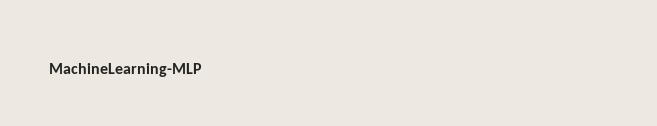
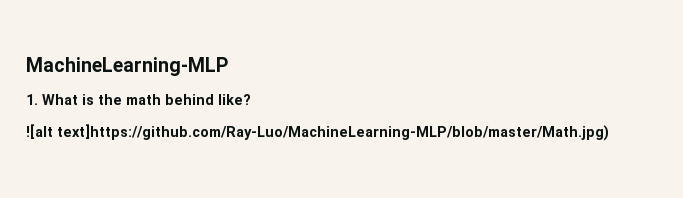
(202, 70) none -> [26,94,251,105] [26,124,609,141] // 1. What is the math behind like? // ![alt text]https://github.com/Ray-Luo/MachineLearning-MLP/blob/master/Math.jpg)

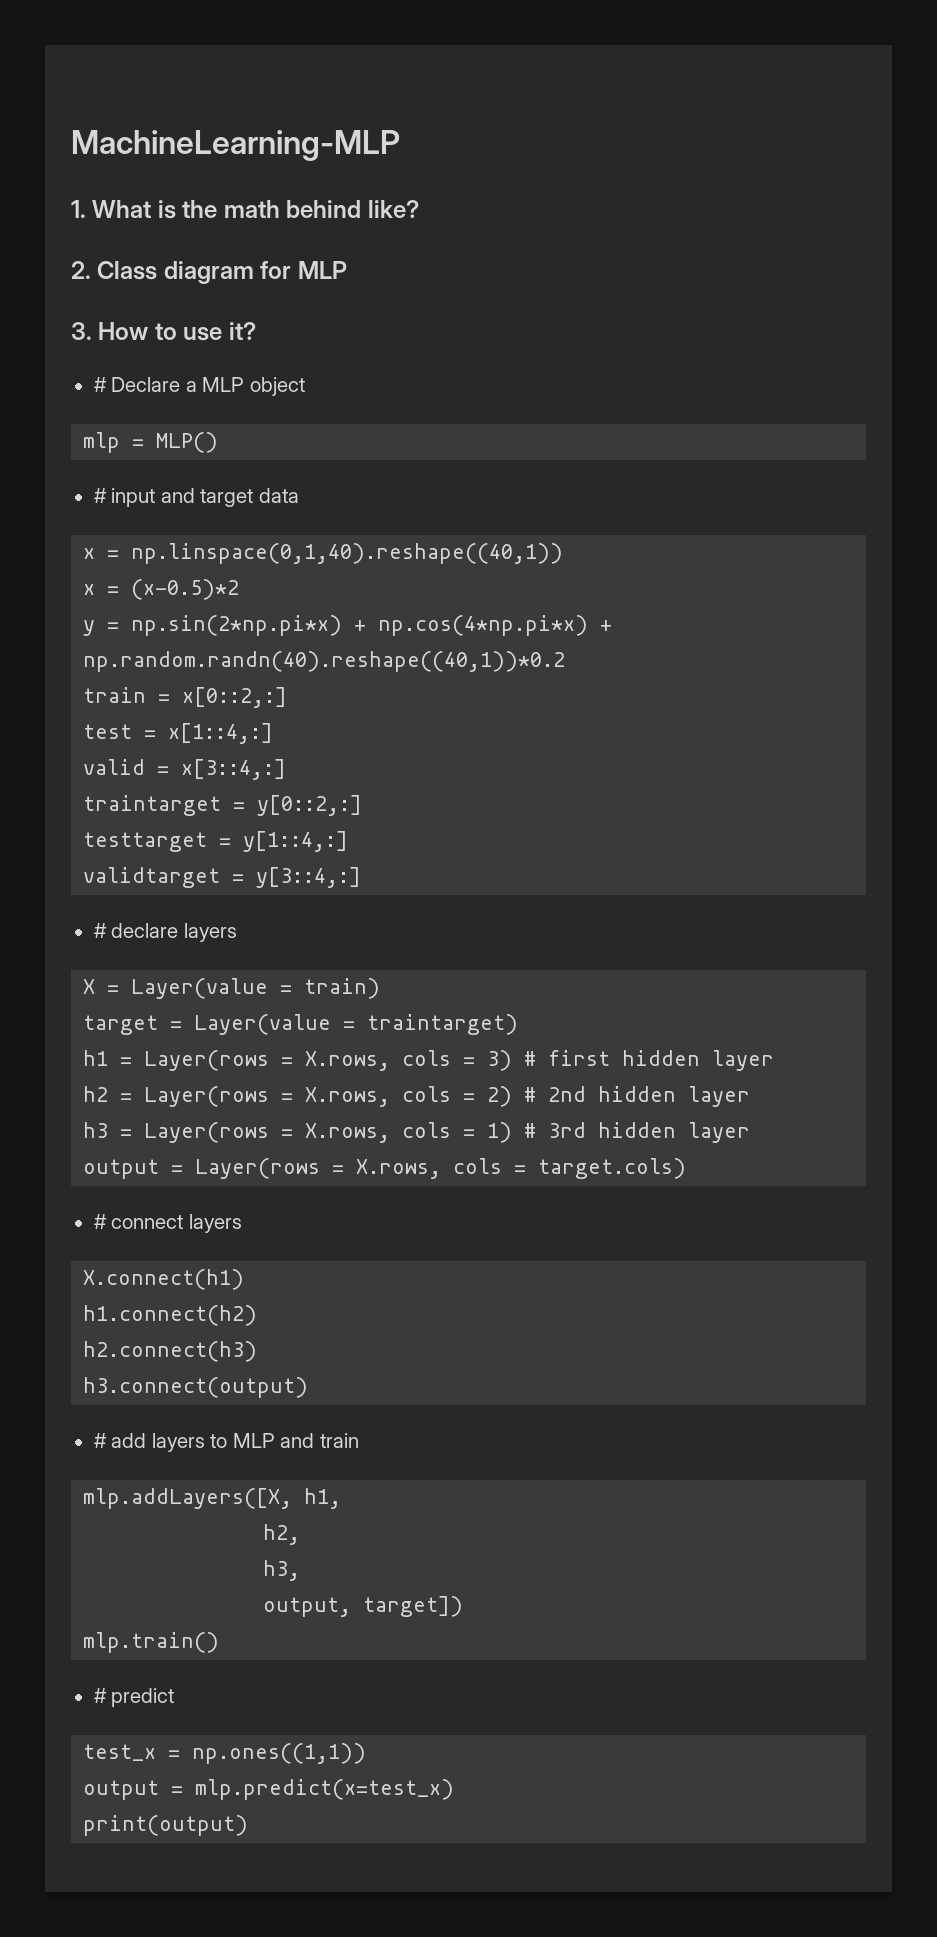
[26,124,609,141] ![alt text]https://github.com/Ray-Luo/MachineLearning-MLP/blob/master/Math.jpg) -> [71,261,347,284] [71,322,256,341] [93,377,305,396] [83,432,219,453] [93,488,299,507] [83,543,564,564] [83,579,240,600] [83,615,613,636] [83,651,566,672] [83,687,288,708] [83,723,274,744] [83,759,287,780] [83,795,363,816] [83,831,349,852] [83,867,362,888] [93,923,237,942] [83,978,381,999] [83,1014,519,1035] [83,1050,775,1071] [83,1086,751,1107] [83,1122,751,1143] [83,1158,687,1179] [93,1214,242,1233] [83,1269,245,1290] [83,1305,258,1326] [83,1341,258,1362] [83,1377,309,1398] [93,1433,359,1452] [83,1488,342,1509] [263,1524,301,1545] [263,1560,301,1581] [263,1596,464,1617] [83,1632,220,1653] [93,1688,175,1707] [83,1743,367,1764] [83,1779,455,1800] [83,1815,249,1836] 2. Class diagram for MLP // 3. How to use it? // # Declare a MLP object // mlp = MLP() // # input and target data // x = np.linspace(0,1,40).reshape((40,1)) // x = (x-0.5)*2 // y = np.sin(2*np.pi*x) + np.cos(4*np.pi*x) + np.random.randn(40).reshape((40,1))*0.2 // train = x[0::2,:] // test = x[1::4,:] // valid = x[3::4,:] // traintarget = y[0::2,:] // testtarget = y[1::4,:] // validtarget = y[3::4,:] // # declare layers // X = Layer(value = train) // target = Layer(value = traintarget) // h1 = Layer(rows = X.rows, cols = 3) # first hidden layer // h2 = Layer(rows = X.rows, cols = 2) # 2nd hidden layer // h3 = Layer(rows = X.rows, cols = 1) # 3rd hidden layer // output = Layer(rows = X.rows, cols = target.cols) // # connect layers // X.connect(h1) // h1.connect(h2) // h2.connect(h3) // h3.connect(output) // # add layers to MLP and train // mlp.addLayers([X, h1, // h2, // h3, // output, target]) // mlp.train() // # predict // test_x = np.ones((1,1)) // output = mlp.predict(x=test_x) // print(output)

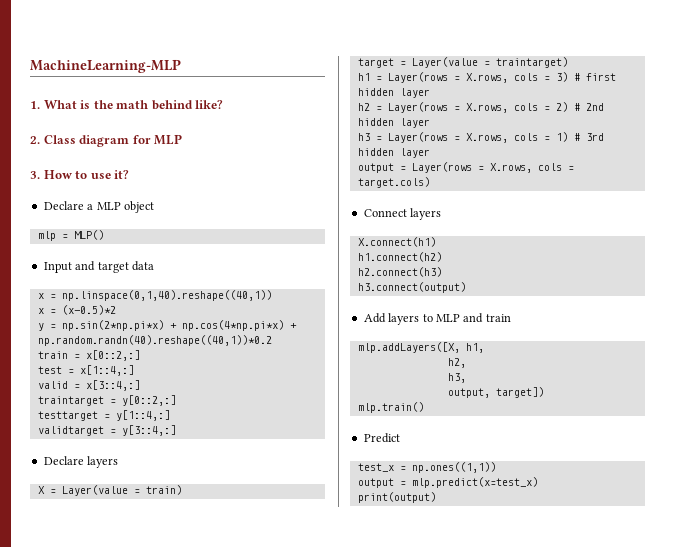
[93,377,107,392] # -> (130, 174) none
[93,488,156,507] # input -> [43,262,72,273] Input
[93,923,179,938] # declare -> [43,456,84,465] Declare
[93,1214,184,1229] # connect -> [363,209,407,217] Connect
[93,1433,147,1448] # add -> [363,313,386,323] Add
[93,1688,175,1707] # predict -> [363,433,400,443] Predict

